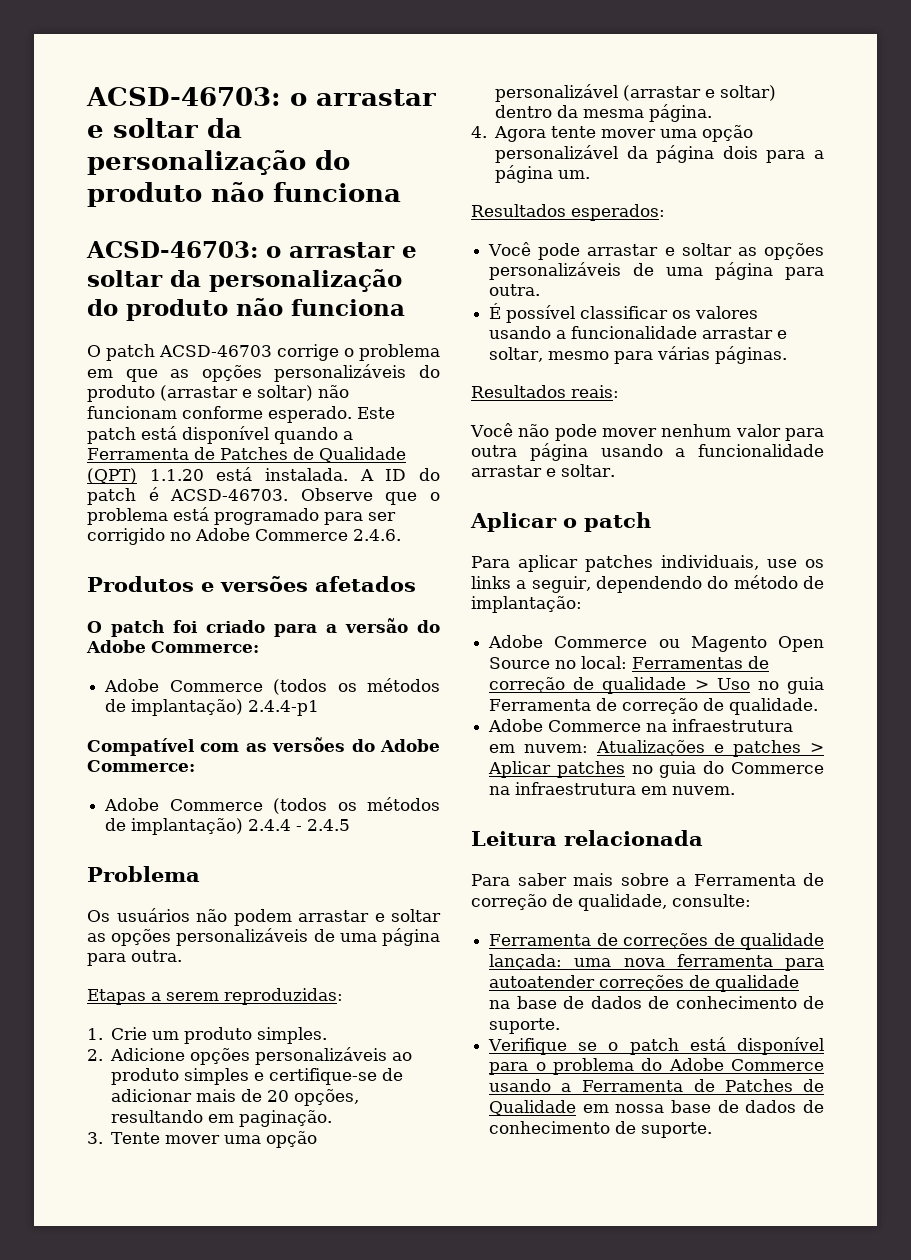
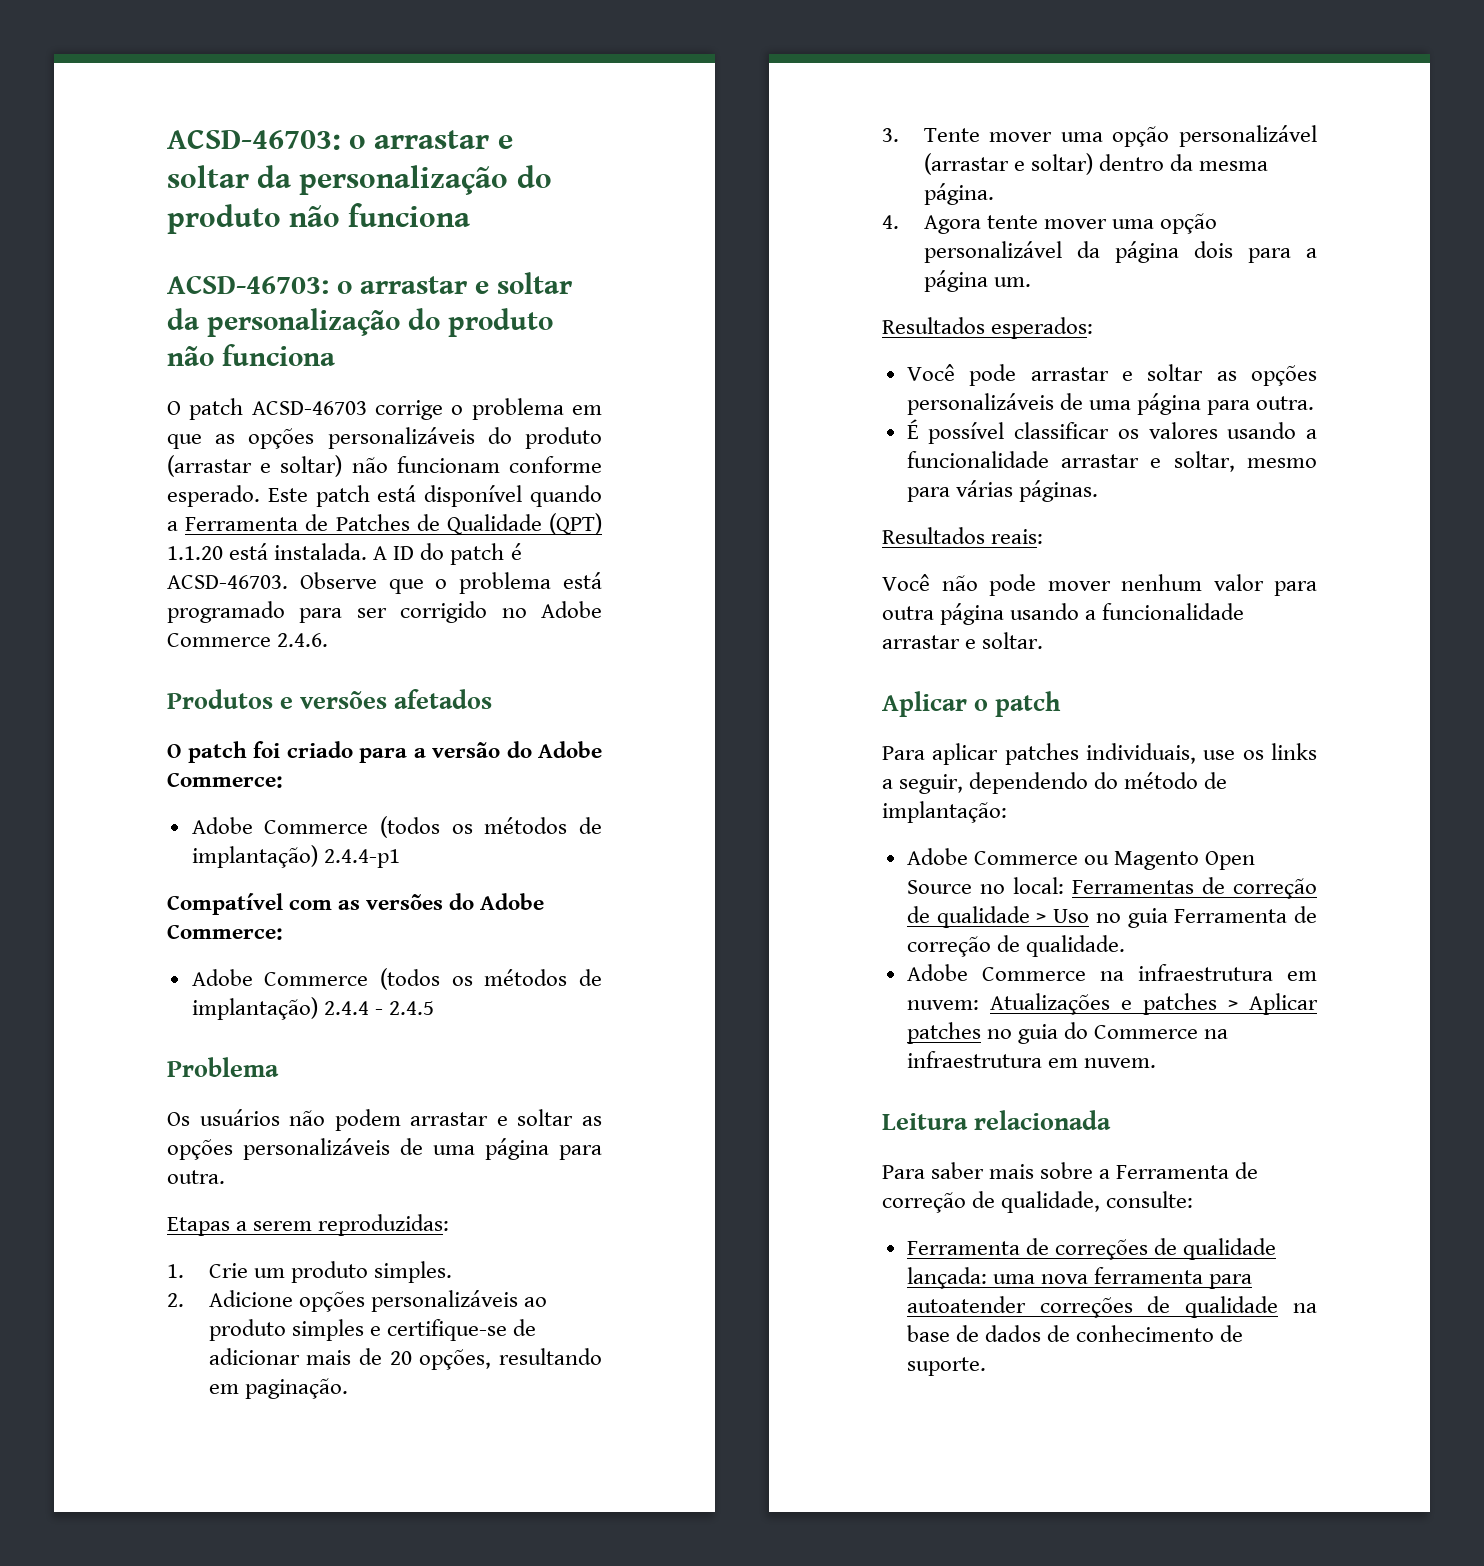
[488,1037,824,1055] [489,1058,824,1075] [489,1079,824,1092] [489,1100,824,1116] [489,1121,713,1138] // Verifique se o patch está disponível para o problema do Adobe Commerce usando a Ferramenta de Patches de Qualidade em nossa base de dados de conhecimento de suporte. -> (986, 1366) none

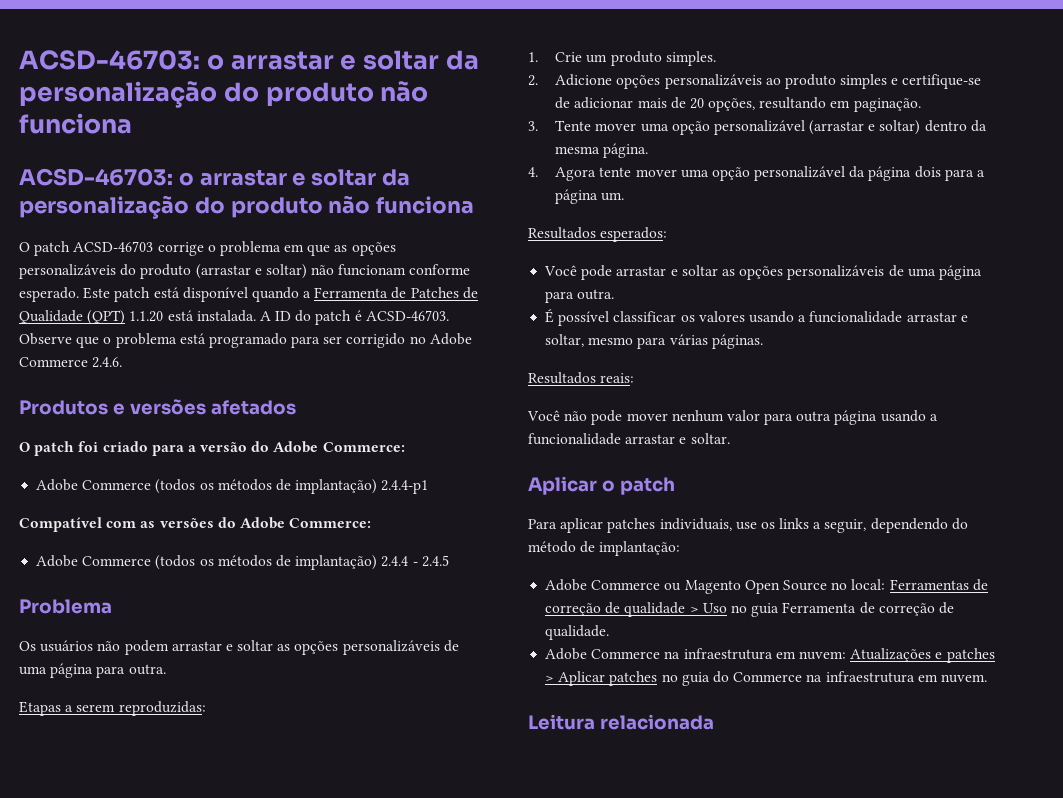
[882,1162,1259,1179] [882,1191,1194,1213] [906,1238,1277,1260] [906,1267,1253,1289] [906,1296,1317,1318] [906,1325,1244,1342] [906,1357,986,1376] // Para saber mais sobre a Ferramenta de correção de qualidade, consulte: // Ferramenta de correções de qualidade lançada: uma nova ferramenta para autoatender correções de qualidade na base de dados de conhecimento de suporte. -> (714, 722) none

